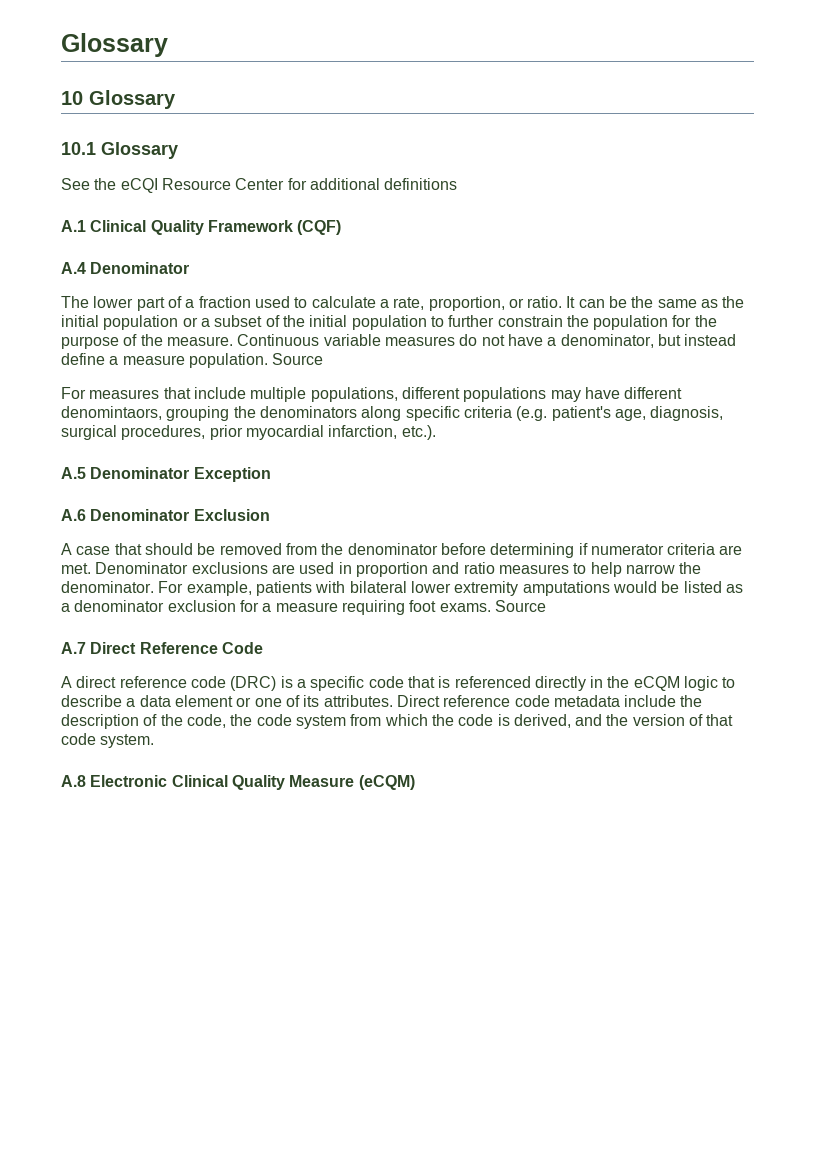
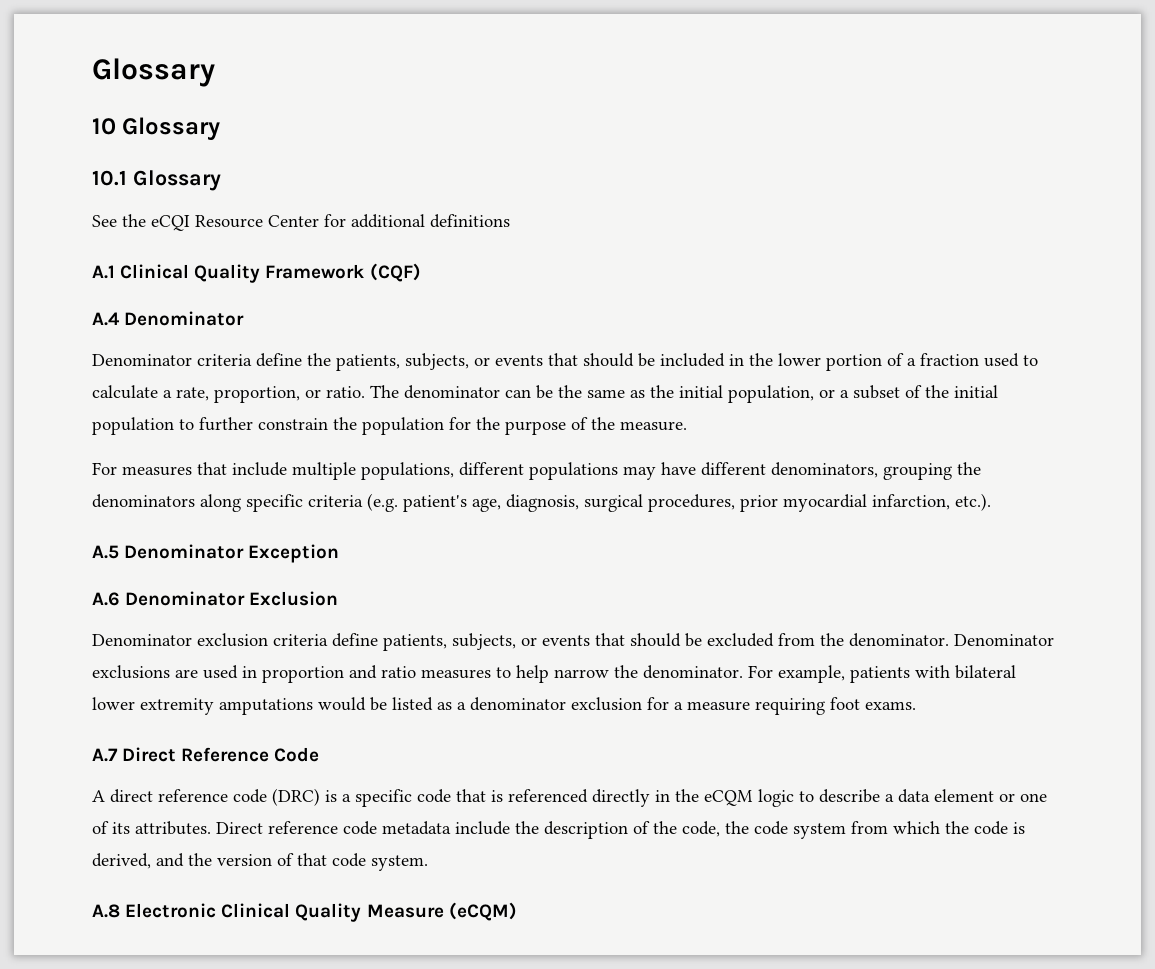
[61,296,165,311] The lower part -> [92,353,882,371] Denominator criteria define the patients, subjects, or events that should be included in the lower portion
[566,296,576,308] It -> [370,385,500,399] The denominator
[103,315,179,330] population -> [728,385,814,403] population,
[237,334,737,348] [61,353,324,368] Continuous variable measures do not have a denominator, but instead define a measure population. Source -> (687, 426) none
[61,406,162,420] denomintaors, -> [771,462,878,478] denominators,
[61,543,282,555] A case that should be removed -> [92,633,774,651] Denominator exclusion criteria define patients, subjects, or events that should be excluded
[347,543,743,558] [61,563,91,574] denominator before determining if numerator criteria are met. -> [849,633,949,647] denominator.
[494,600,546,612] Source -> (916, 705) none

